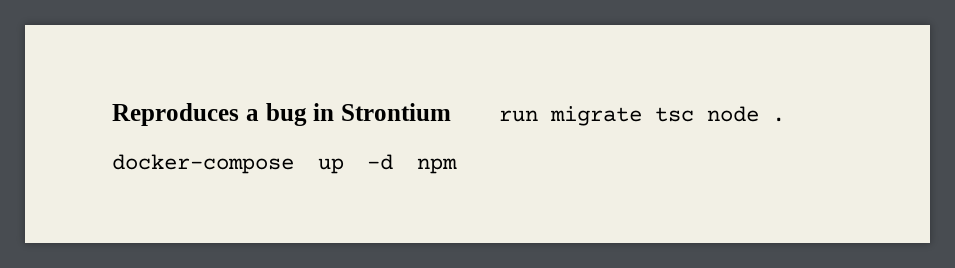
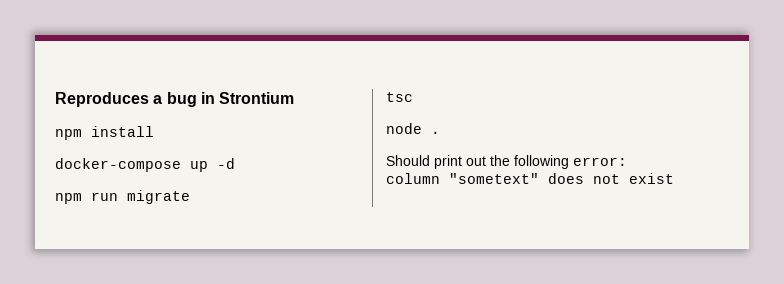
(451, 112) none -> [55,126,154,140] // npm install
(394, 162) none -> (235, 163) //
(642, 116) none -> (190, 197) //
(694, 114) none -> (413, 97) //
(785, 119) none -> [386,155,627,169] [386,173,674,184] // Should print out the following error: column "sometext" does not exist

